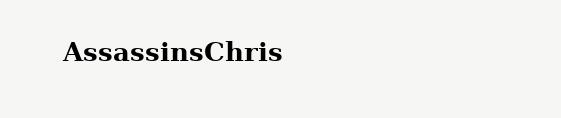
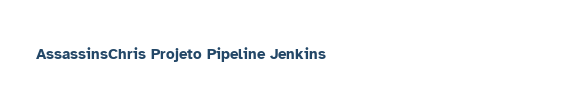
(283, 51) none -> [151,47,326,62] Projeto Pipeline Jenkins

